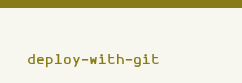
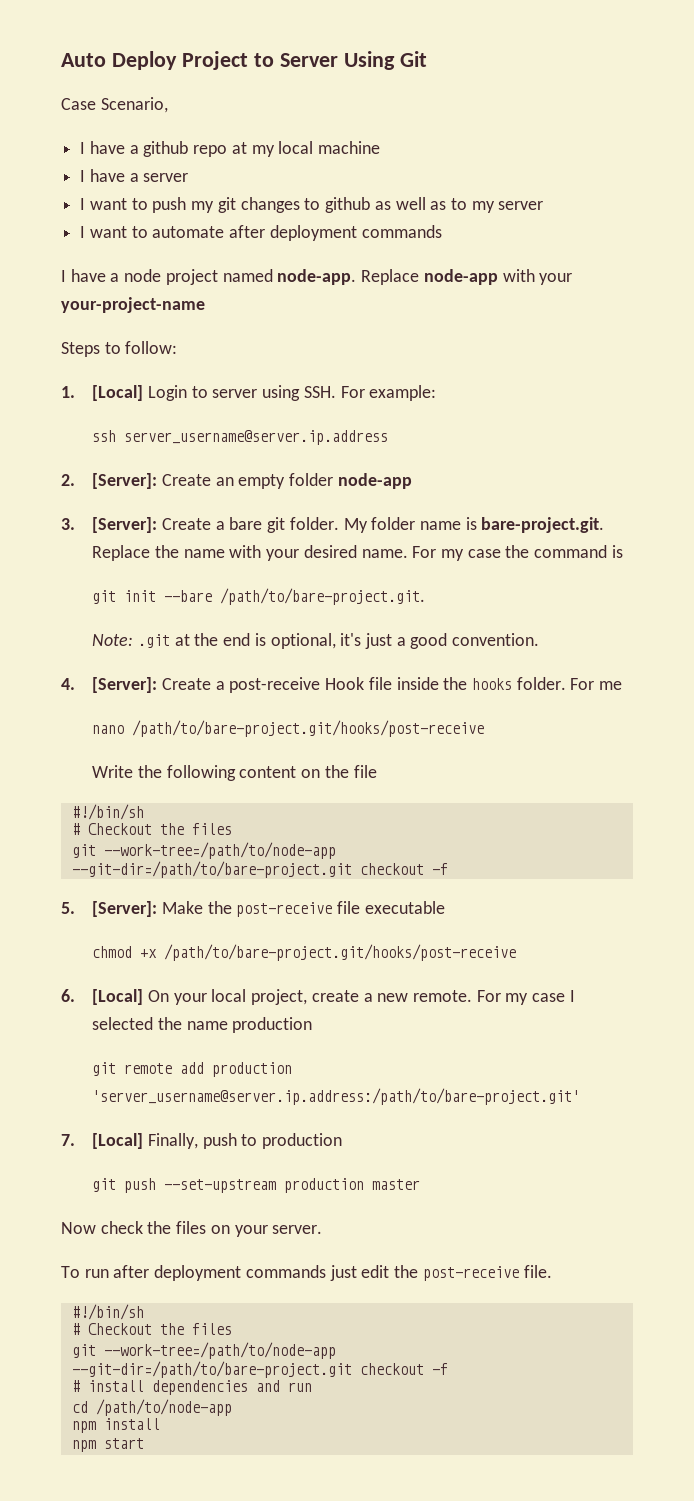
[27,54,160,68] deploy-with-git -> [61,51,427,70] [61,97,168,113] [80,141,381,157] [80,169,189,182] [80,197,544,213] [80,225,442,241] [61,269,573,285] [61,297,205,313] [61,341,178,357] [61,385,437,401] [92,430,389,445] [61,473,412,489] [61,517,605,533] [92,545,623,561] [92,588,426,605] [92,633,540,649] [61,677,623,693] [92,720,485,737] [92,765,377,781] [71,804,144,820] [71,823,232,835] [71,842,336,859] [71,861,448,878] [61,901,445,917] [92,944,517,961] [61,989,575,1005] [92,1017,313,1033] [92,1062,293,1077] [92,1088,581,1105] [61,1133,343,1149] [92,1178,421,1193] [61,1221,323,1237] [61,1265,552,1281] [71,1304,144,1320] [71,1323,232,1335] [71,1342,336,1359] [71,1361,448,1378] [71,1380,312,1395] [71,1399,232,1416] [71,1418,160,1433] [71,1438,144,1452] Auto Deploy Project to Server Using Git // Case Scenario, // I have a github repo at my local machine // I have a server // I want to push my git changes to github as well as to my server // I want to automate after deployment commands // I have a node project named node-app. Replace node-app with your your-project-name // Steps to follow: // 1. [Local] Login to server using SSH. For example: // ssh server_username@server.ip.address // 2. [Server]: Create an empty folder node-app // 3. [Server]: Create a bare git folder. My folder name is bare-project.git. Replace the name with your desired name. For my case the command is // git init --bare /path/to/bare-project.git. // Note: .git at the end is optional, it's just a good convention. // 4. [Server]: Create a post-receive Hook file inside the hooks folder. For me // nano /path/to/bare-project.git/hooks/post-receive // Write the following content on the file // #!/bin/sh // # Checkout the files // git --work-tree=/path/to/node-app --git-dir=/path/to/bare-project.git checkout -f // 5. [Server]: Make the post-receive file executable // chmod +x /path/to/bare-project.git/hooks/post-receive // 6. [Local] On your local project, create a new remote. For my case I selected the name production // git remote add production 'server_username@server.ip.address:/path/to/bare-project.git' // 7. [Local] Finally, push to production // git push --set-upstream production master // Now check the files on your server. // To run after deployment commands just edit the post-receive file. // #!/bin/sh // # Checkout the files // git --work-tree=/path/to/node-app --git-dir=/path/to/bare-project.git checkout -f // # install dependencies and run // cd /path/to/node-app // npm install // npm start

